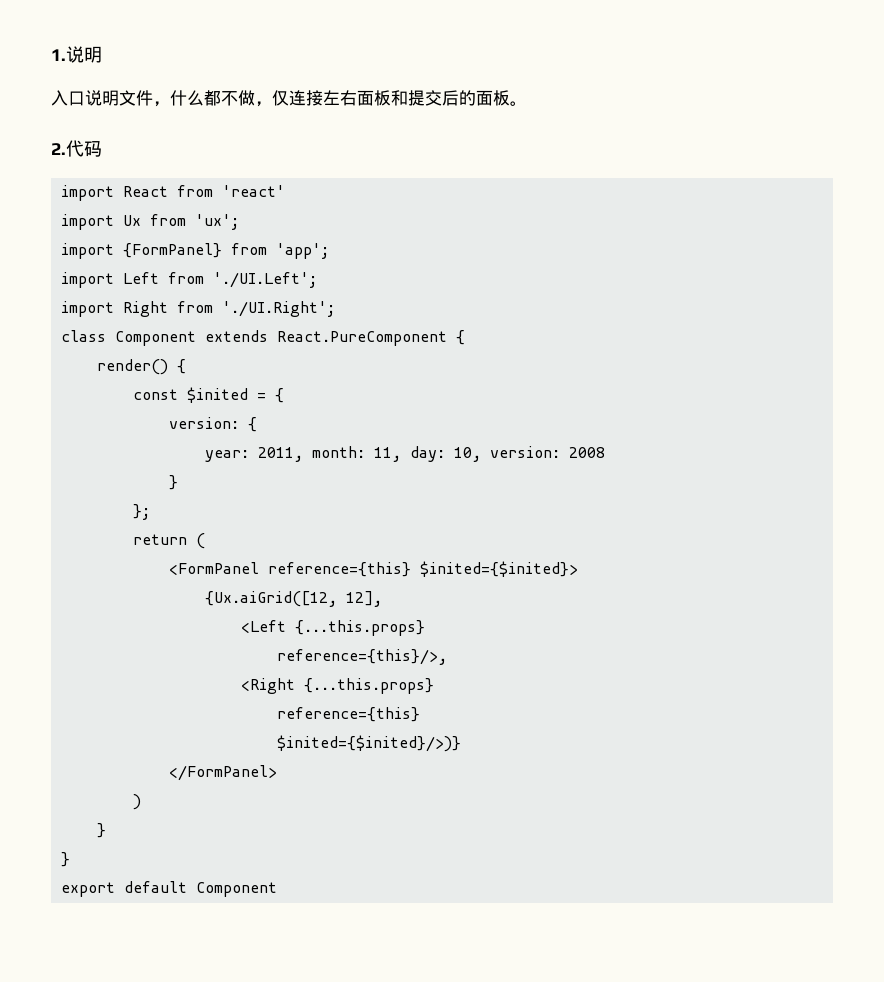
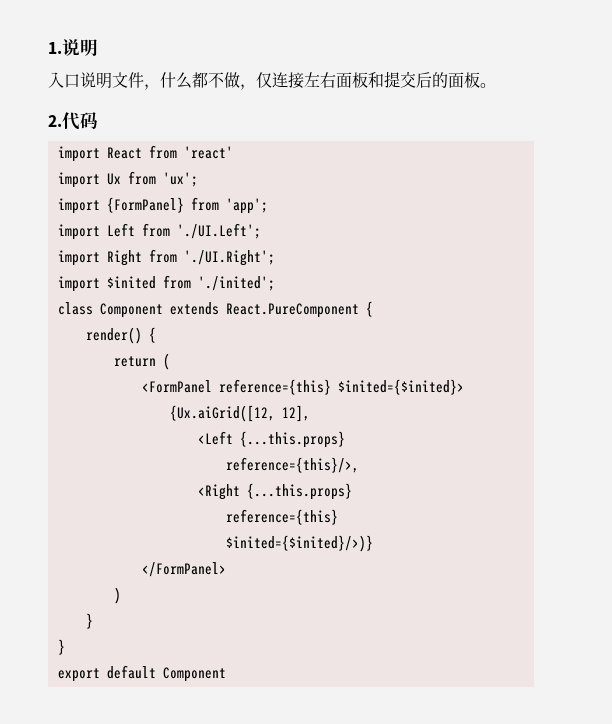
(336, 309) none -> [57,275,275,292] // import $inited from './inited';
[133,387,285,403] [169,417,258,432] [205,446,606,462] [169,475,179,490] [133,504,151,520] // const $inited = { // version: { // year: 2011, month: 11, day: 10, version: 2008 // } // }; -> (156, 335) none

